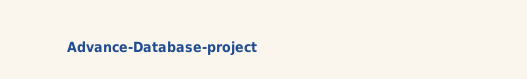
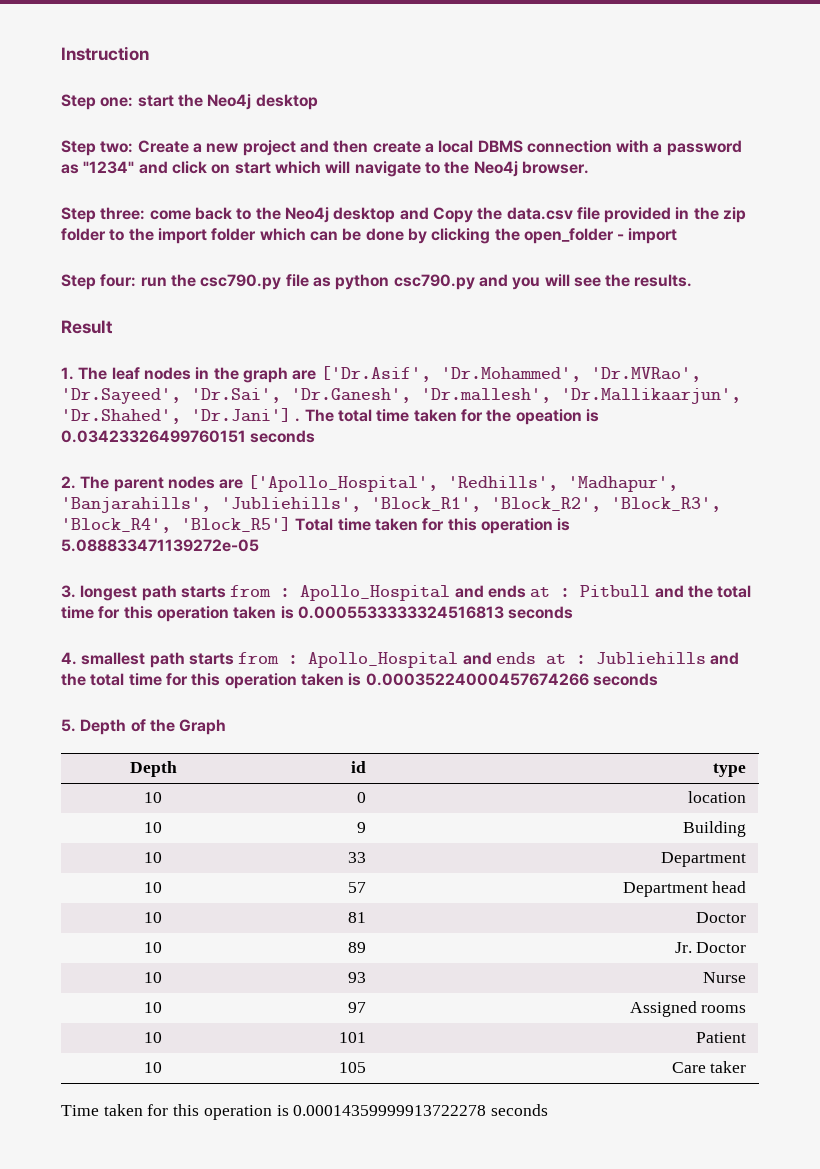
[67,41,257,56] Advance-Database-project -> [61,46,149,61] [61,94,318,110] [61,140,742,156] [61,161,589,177] [61,207,747,223] [61,228,678,244] [61,274,693,290] [61,320,113,334] [61,366,701,383] [61,388,741,404] [61,408,599,425] [61,430,316,443] [61,475,678,492] [61,497,721,513] [61,517,571,534] [61,539,259,552] [61,585,752,601] [61,606,574,622] [61,652,740,668] [61,673,658,689] [61,719,227,735] [129,761,177,777] [351,761,367,773] [713,763,747,777] [144,792,162,803] [357,792,367,803] [688,791,747,803] [144,822,162,833] [357,822,367,833] [683,821,747,837] [144,852,162,863] [348,852,367,863] [661,852,747,867] [144,882,162,893] [348,882,367,893] [622,881,747,897] [144,912,162,923] [348,912,367,923] [696,912,747,923] [144,942,162,953] [348,942,367,953] [674,942,747,953] [144,972,162,983] [348,972,367,983] [703,972,747,983] [144,1002,162,1013] [348,1002,367,1013] [629,1001,747,1017] [144,1032,162,1043] [339,1032,367,1043] [696,1032,747,1043] [144,1062,162,1073] [339,1062,367,1073] [671,1061,747,1073] [61,1104,549,1120] Instruction // Step one: start the Neo4j desktop // Step two: Create a new project and then create a local DBMS connection with a password as "1234" and click on start which will navigate to the Neo4j browser. // Step three: come back to the Neo4j desktop and Copy the data.csv file provided in the zip folder to the import folder which can be done by clicking the open_folder - import // Step four: run the csc790.py file as python csc790.py and you will see the results. // Result // 1. The leaf nodes in the graph are ['Dr.Asif', 'Dr.Mohammed', 'Dr.MVRao', 'Dr.Sayeed', 'Dr.Sai', 'Dr.Ganesh', 'Dr.mallesh', 'Dr.Mallikaarjun', 'Dr.Shahed', 'Dr.Jani'] . The total time taken for the opeation is 0.03423326499760151 seconds // 2. The parent nodes are ['Apollo_Hospital', 'Redhills', 'Madhapur', 'Banjarahills', 'Jubliehills', 'Block_R1', 'Block_R2', 'Block_R3', 'Block_R4', 'Block_R5'] Total time taken for this operation is 5.088833471139272e-05 // 3. longest path starts from : Apollo_Hospital and ends at : Pitbull and the total time for this operation taken is 0.0005533333324516813 seconds // 4. smallest path starts from : Apollo_Hospital and ends at : Jubliehills and the total time for this operation taken is 0.00035224000457674266 seconds // 5. Depth of the Graph // Depth | id | type // 10 | 0 | location // 10 | 9 | Building // 10 | 33 | Department // 10 | 57 | Department head // 10 | 81 | Doctor // 10 | 89 | Jr. Doctor // 10 | 93 | Nurse // 10 | 97 | Assigned rooms // 10 | 101 | Patient // 10 | 105 | Care taker // Time taken for this operation is 0.00014359999913722278 seconds

